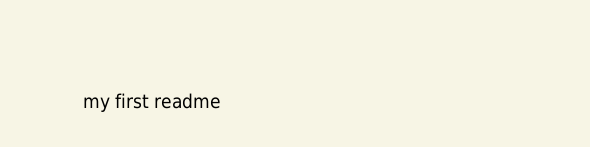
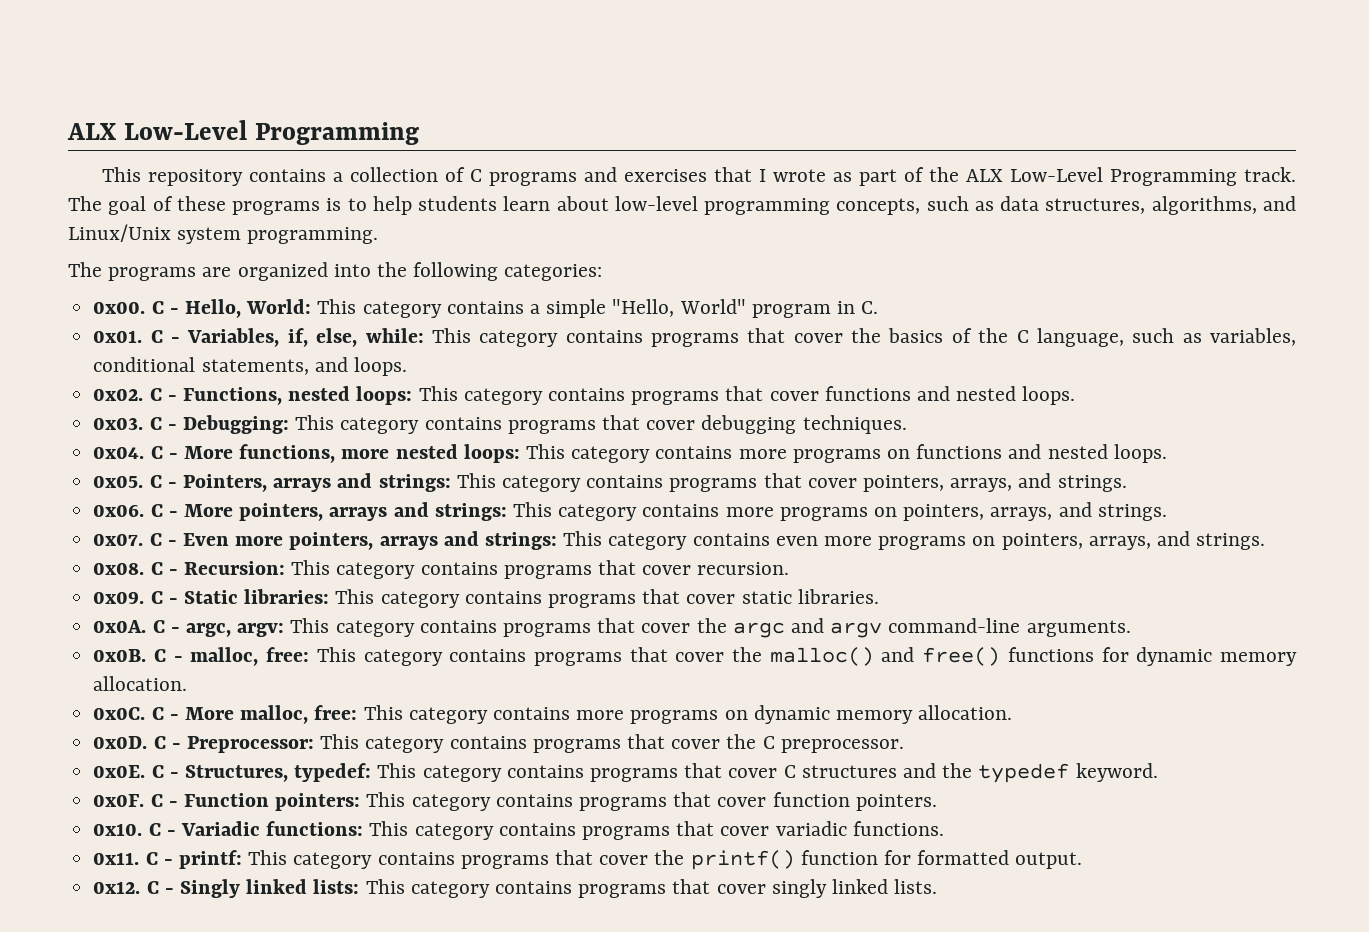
[83,93,222,112] my first readme -> [67,120,419,145] [102,167,1296,186] [68,196,1297,215] [68,224,379,244] [68,262,603,281] [93,299,879,318] [93,328,1296,347] [93,357,407,376] [93,386,1076,405] [93,415,907,434] [93,444,1167,463] [93,473,1127,492] [93,502,1167,521] [93,531,1266,550] [93,560,790,579] [93,589,879,608] [93,618,1131,638] [93,647,1297,666] [93,676,188,691] [93,705,1013,724] [93,734,904,753] [93,763,1158,783] [93,792,937,811] [93,821,944,840] [93,850,1083,870] [93,879,938,898] ALX Low-Level Programming // This repository contains a collection of C programs and exercises that I wrote as part of the ALX Low-Level Programming track. The goal of these programs is to help students learn about low-level programming concepts, such as data structures, algorithms, and Linux/Unix system programming. // The programs are organized into the following categories: // 0x00. C - Hello, World: This category contains a simple "Hello, World" program in C. // 0x01. C - Variables, if, else, while: This category contains programs that cover the basics of the C language, such as variables, conditional statements, and loops. // 0x02. C - Functions, nested loops: This category contains programs that cover functions and nested loops. // 0x03. C - Debugging: This category contains programs that cover debugging techniques. // 0x04. C - More functions, more nested loops: This category contains more programs on functions and nested loops. // 0x05. C - Pointers, arrays and strings: This category contains programs that cover pointers, arrays, and strings. // 0x06. C - More pointers, arrays and strings: This category contains more programs on pointers, arrays, and strings. // 0x07. C - Even more pointers, arrays and strings: This category contains even more programs on pointers, arrays, and strings. // 0x08. C - Recursion: This category contains programs that cover recursion. // 0x09. C - Static libraries: This category contains programs that cover static libraries. // 0x0A. C - argc, argv: This category contains programs that cover the argc and argv command-line arguments. // 0x0B. C - malloc, free: This category contains programs that cover the malloc() and free() functions for dynamic memory allocation. // 0x0C. C - More malloc, free: This category contains more programs on dynamic memory allocation. // 0x0D. C - Preprocessor: This category contains programs that cover the C preprocessor. // 0x0E. C - Structures, typedef: This category contains programs that cover C structures and the typedef keyword. // 0x0F. C - Function pointers: This category contains programs that cover function pointers. // 0x10. C - Variadic functions: This category contains programs that cover variadic functions. // 0x11. C - printf: This category contains programs that cover the printf() function for formatted output. // 0x12. C - Singly linked lists: This category contains programs that cover singly linked lists.

